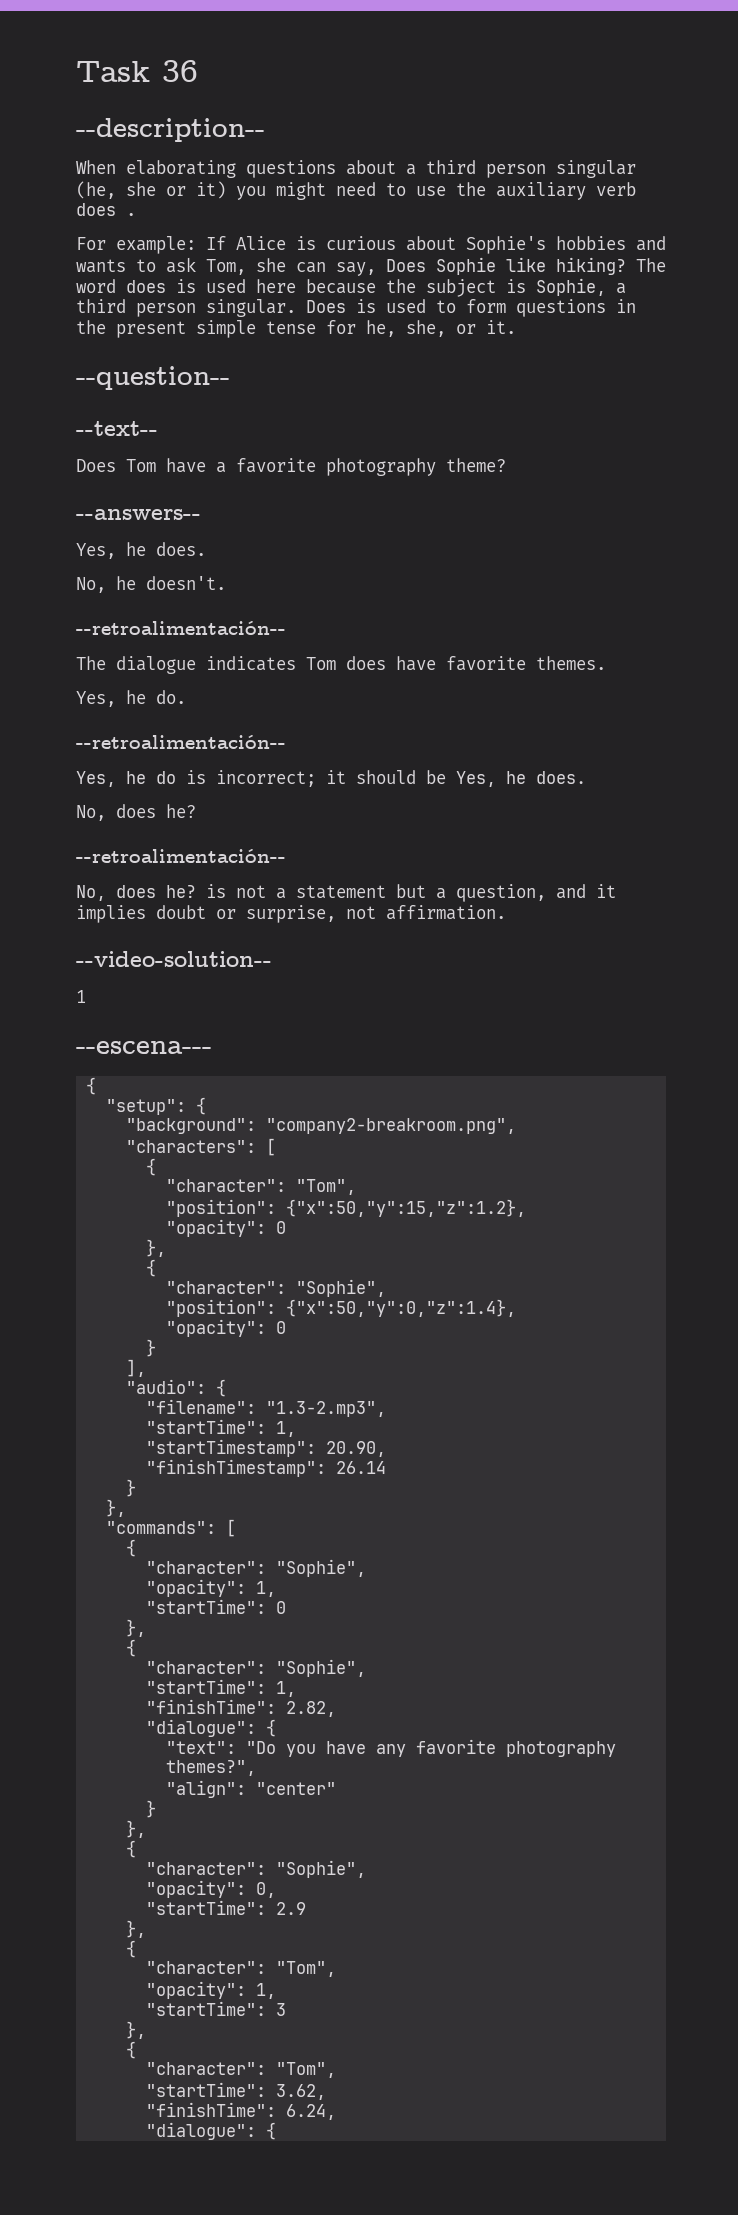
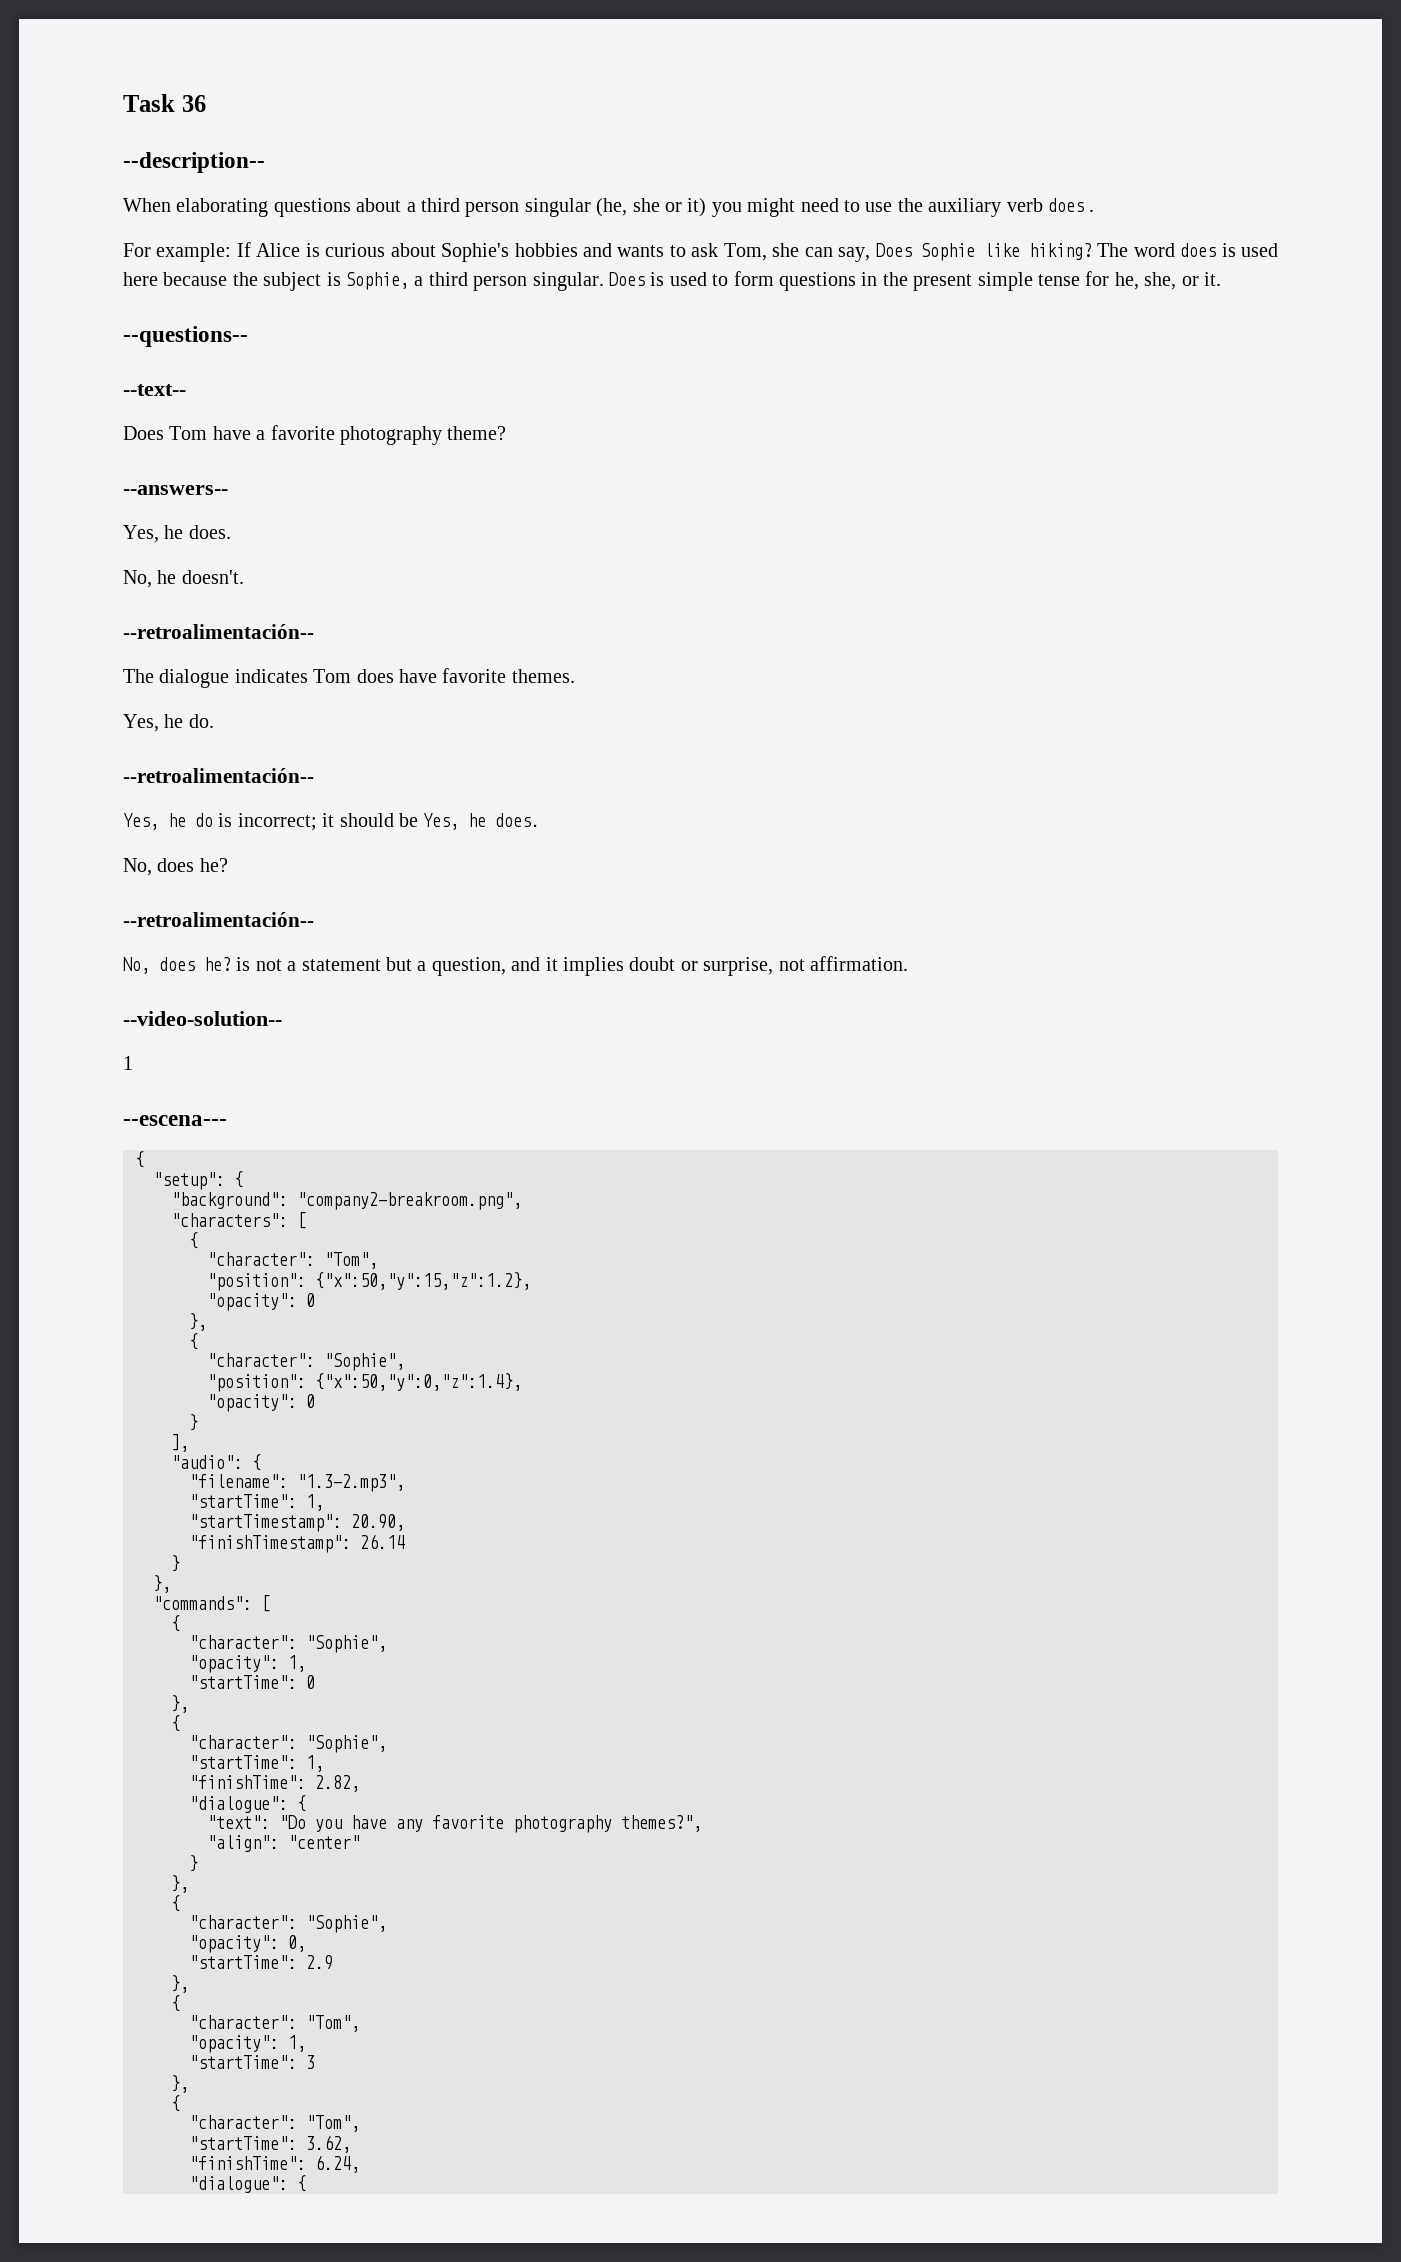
[76,366,230,390] --question-- -> [123,326,248,347] --questions--

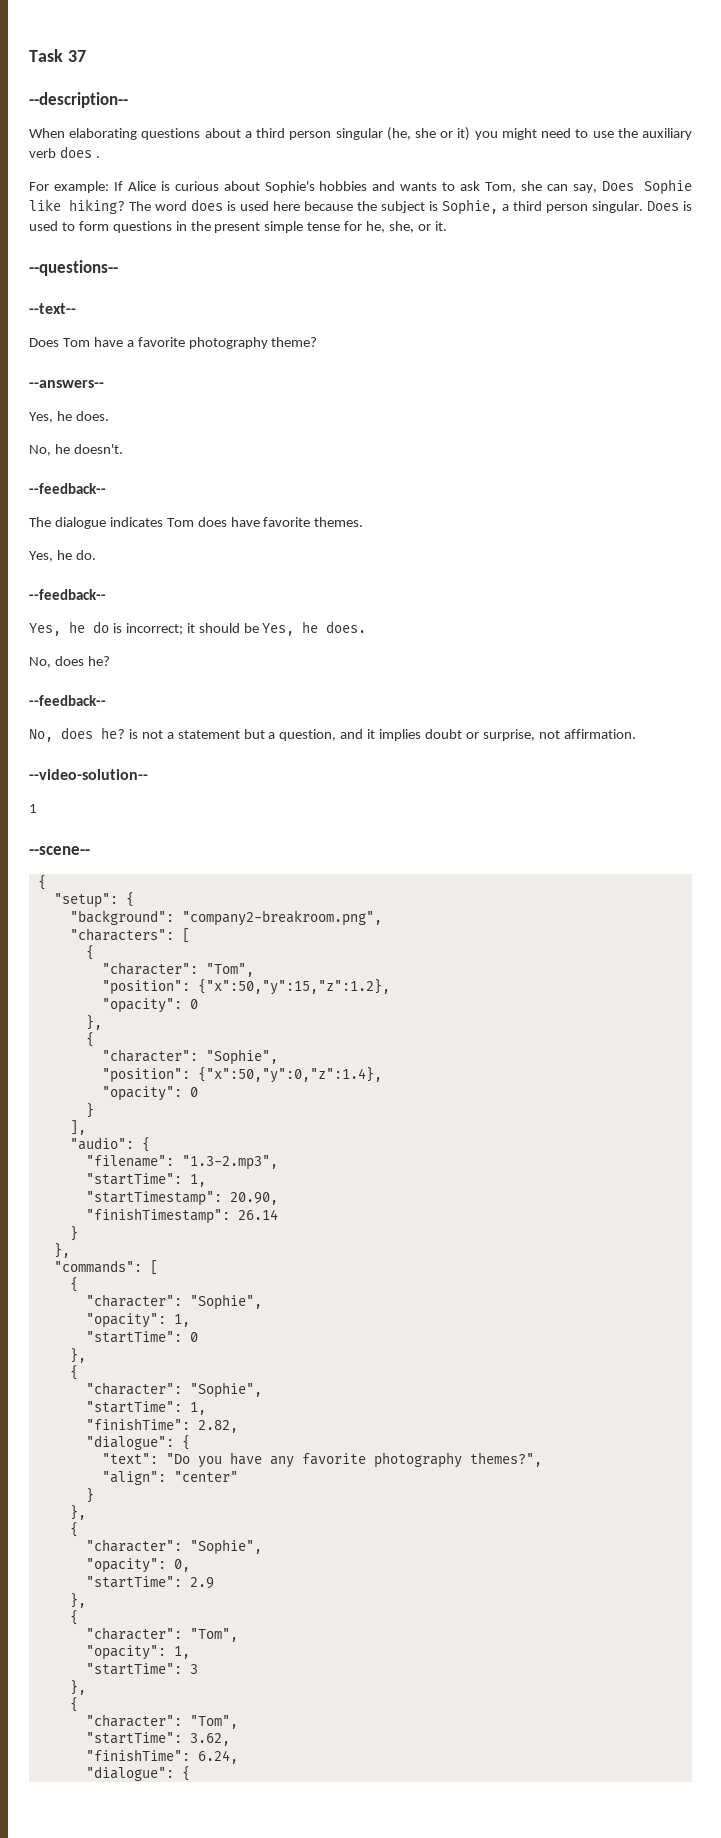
[181,95,206,112] 36 -> [67,50,86,62] 37
[123,624,314,639] --retroalimentación-- -> [29,483,106,494] --feedback--
[123,768,314,783] --retroalimentación-- -> [29,589,106,600] --feedback--
[123,912,314,927] --retroalimentación-- -> [29,695,106,706] --feedback--
[123,1115,227,1126] --escena--- -> [29,846,90,855] --scene--

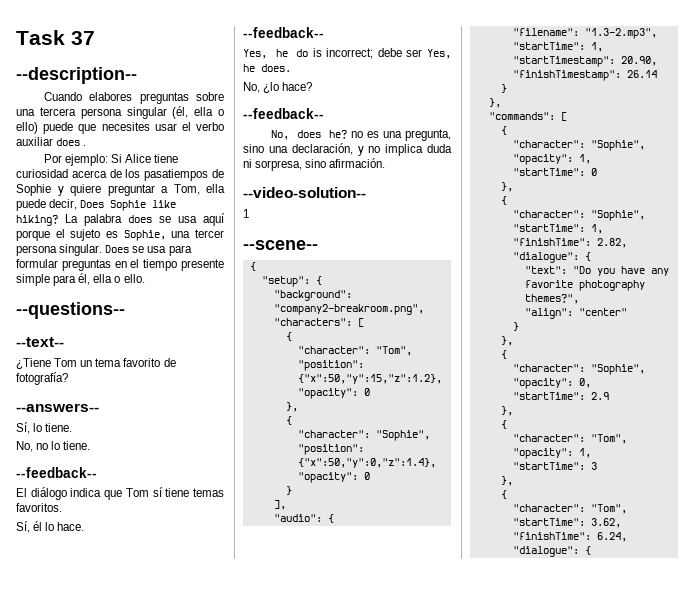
[29,127,692,141] [29,146,100,158] [29,179,693,195] [29,199,693,215] [29,221,447,233] [29,260,118,276] [29,303,76,314] [29,337,318,349] [29,380,104,388] [29,411,109,423] [29,444,123,456] [29,483,106,494] [29,517,364,529] [29,550,96,562] When elaborating questions about a third person singular (he, she or it) you might need to use the auxiliary verb does . // For example: If Alice is curious about Sophie's hobbies and wants to ask Tom, she can say, Does Sophie like hiking? The word does is used here because the subject is Sophie, a third person singular. Does is used to form questions in the present simple tense for he, she, or it. // --questions-- // --text-- // Does Tom have a favorite photography theme? // --answers-- // Yes, he does. // No, he doesn't. // --feedback-- // The dialogue indicates Tom does have favorite themes. // Yes, he do. -> [44,92,224,104] [16,106,225,119] [16,122,224,134] [16,137,87,146] [44,154,179,166] [16,169,224,181] [16,184,225,196] [16,199,177,211] [16,213,225,226] [16,229,224,241] [16,244,192,256] [16,259,224,271] [16,273,145,286] [16,302,125,319] [16,337,64,347] [16,358,176,370] [16,372,68,385] [16,403,99,412] [16,422,73,434] [16,441,91,452] [16,467,97,478] [16,487,224,500] [16,503,62,512] [16,521,85,533] Cuando elabores preguntas sobre una tercera persona singular (él, ella o ello) puede que necesites usar el verbo auxiliar does . // Por ejemplo: Si Alice tiene curiosidad acerca de los pasatiempos de Sophie y quiere preguntar a Tom, ella puede decir, Does Sophie like hiking? La palabra does se usa aquí porque el sujeto es Sophie, una tercer persona singular. Does se usa para formular preguntas en el tiempo presente simple para él, ella o ello. // --questions-- // --text-- // ¿Tiene Tom un tema favorito de fotografía? // --answers-- // Sí, lo tiene. // No, no lo tiene. // --feedback-- // El diálogo indica que Tom sí tiene temas favoritos. // Sí, él lo hace.
[186,621,367,636] [29,656,110,668] it should be Yes, he does. // No, does he? -> [377,48,451,59] [243,64,291,72] [243,82,313,94] debe ser Yes, he does. // No, ¿lo hace?
[128,729,636,741] is not a statement but a question, and it implies doubt or surprise, not affirmation. -> [350,129,451,141] [243,143,452,156] [243,158,386,171] no es una pregunta, sino una declaración, y no implica duda ni sorpresa, sino afirmación.

